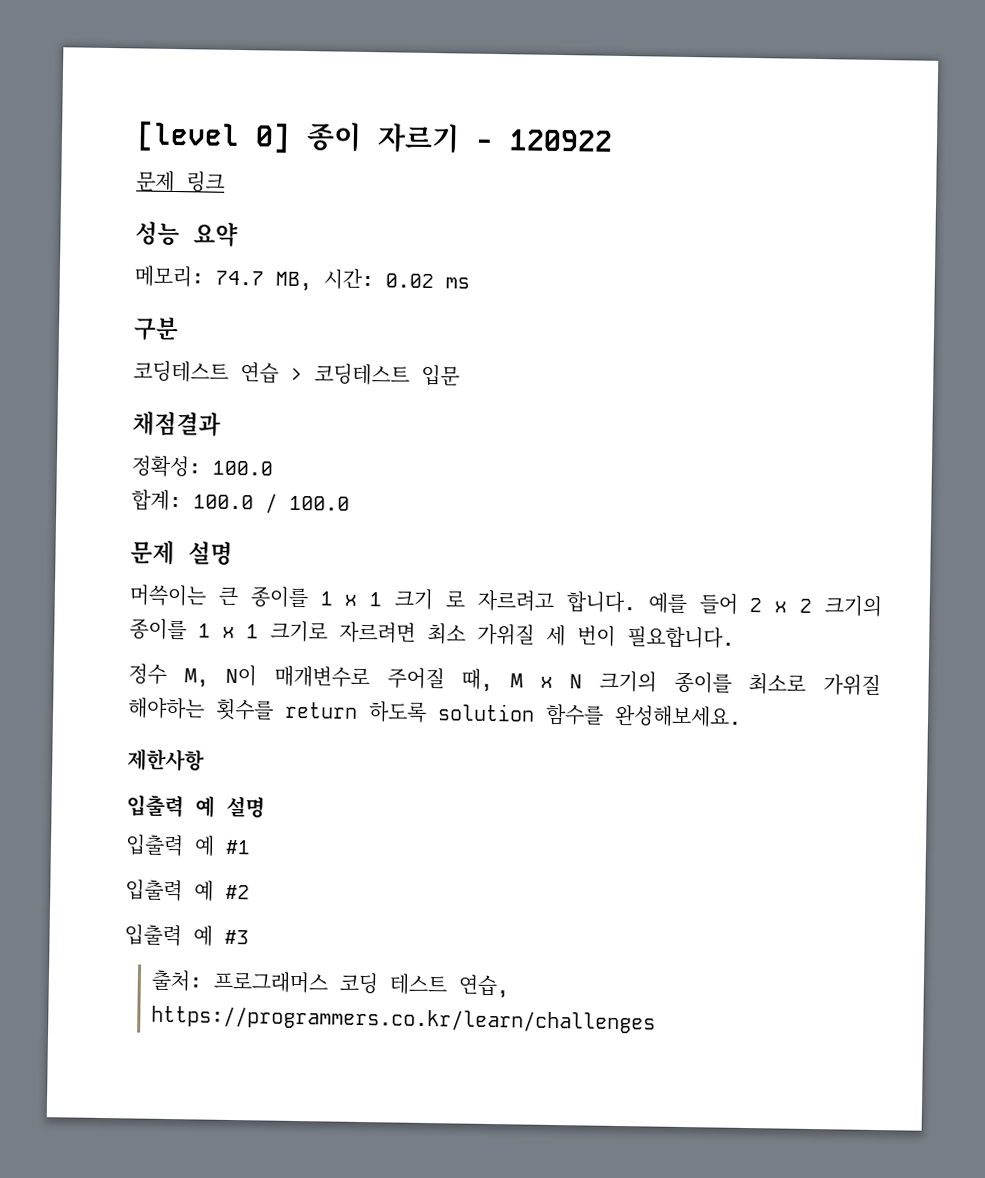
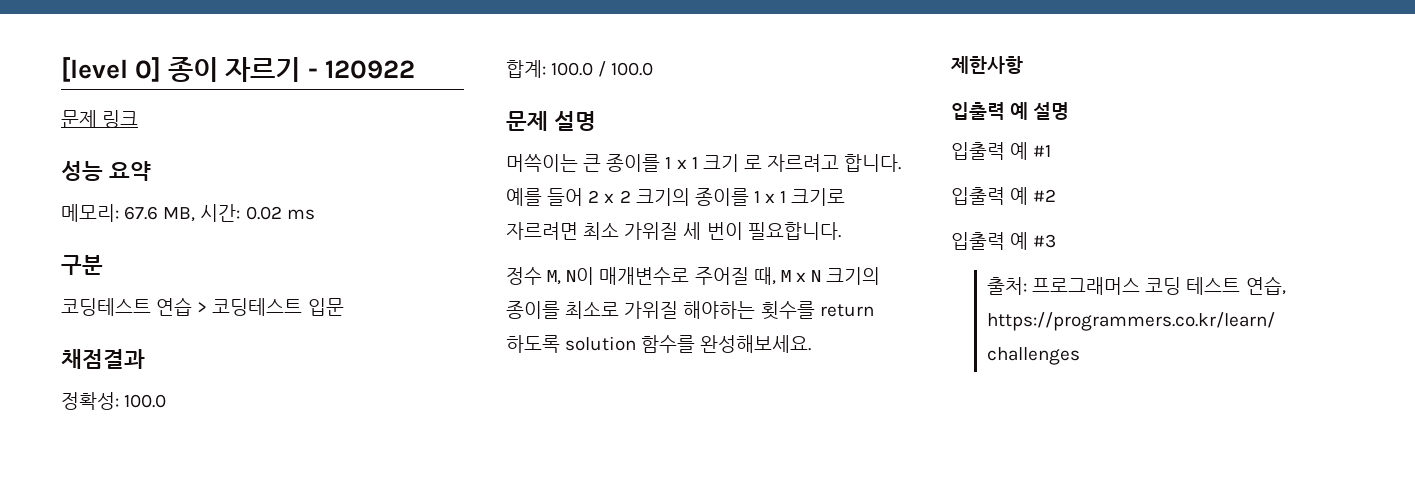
[215,270,264,286] 74.7 -> [124,206,159,220] 67.6

